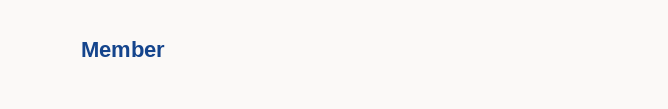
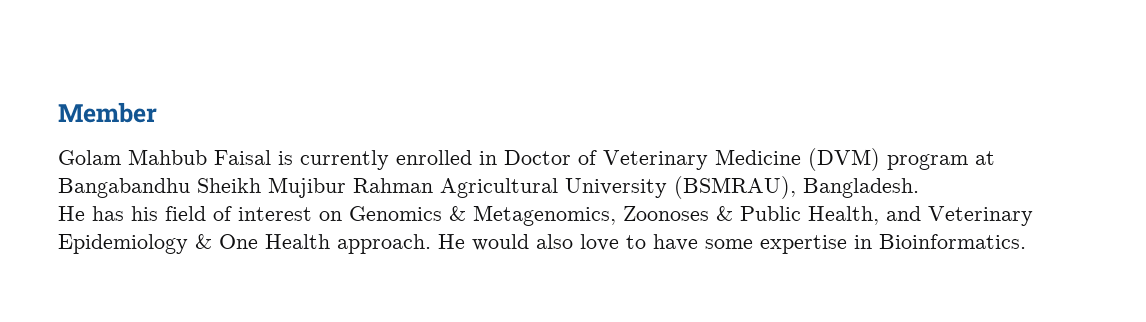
(165, 49) none -> [58,148,995,171] [58,176,919,199] [58,205,1033,226] [58,234,1026,254] // Golam Mahbub Faisal is currently enrolled in Doctor of Veterinary Medicine (DVM) program at Bangabandhu Sheikh Mujibur Rahman Agricultural University (BSMRAU), Bangladesh. // He has his field of interest on Genomics & Metagenomics, Zoonoses & Public Health, and Veterinary Epidemiology & One Health approach. He would also love to have some expertise in Bioinformatics.

